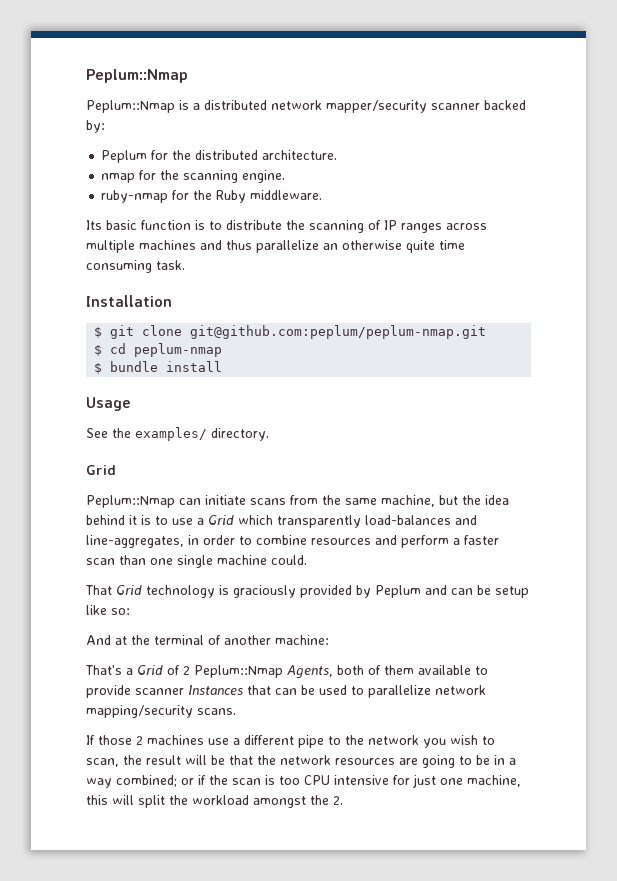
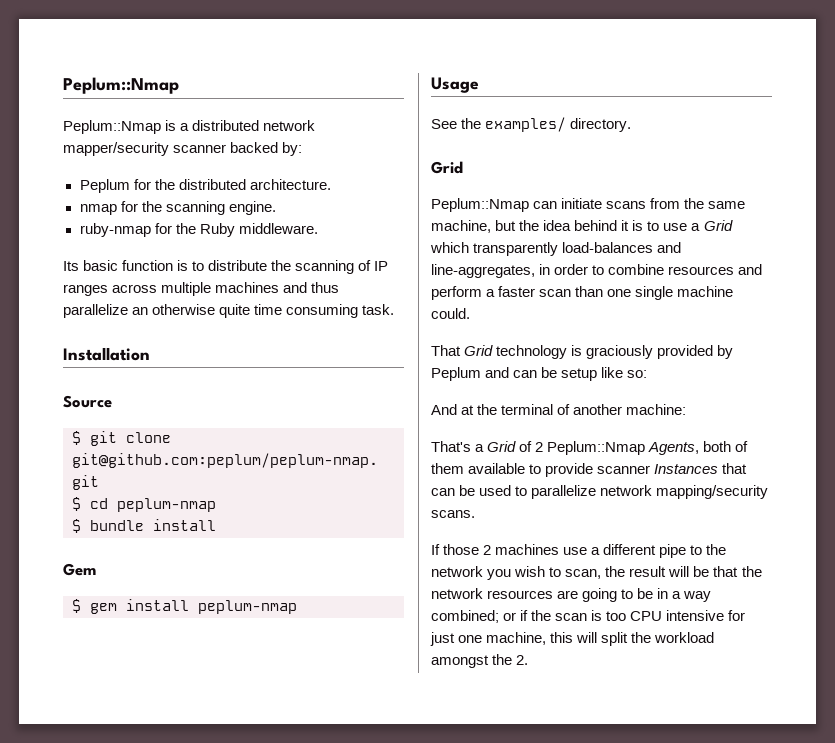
(172, 301) none -> [63,395,112,408] // Source
(223, 366) none -> [63,563,96,576] [72,599,297,614] // Gem // $ gem install peplum-nmap

